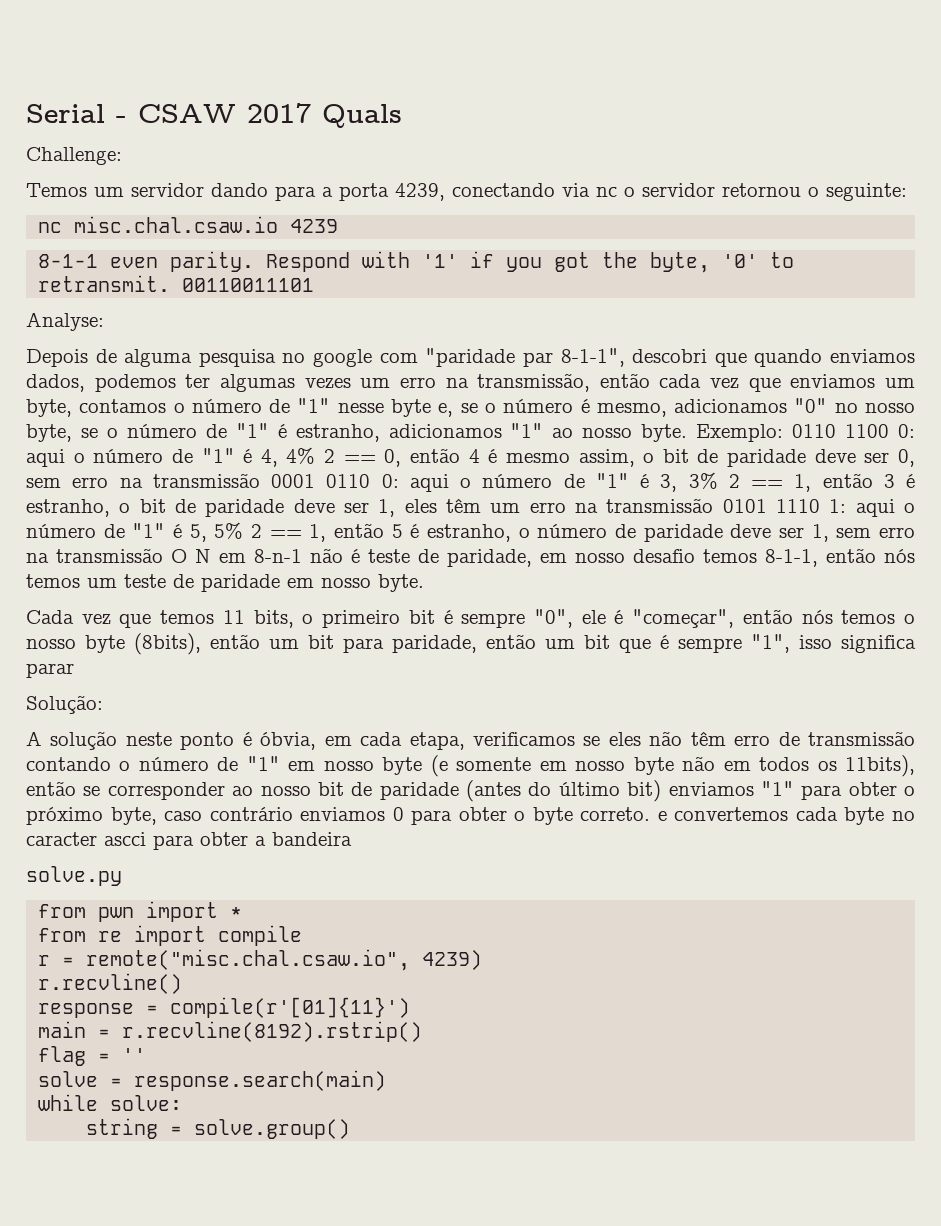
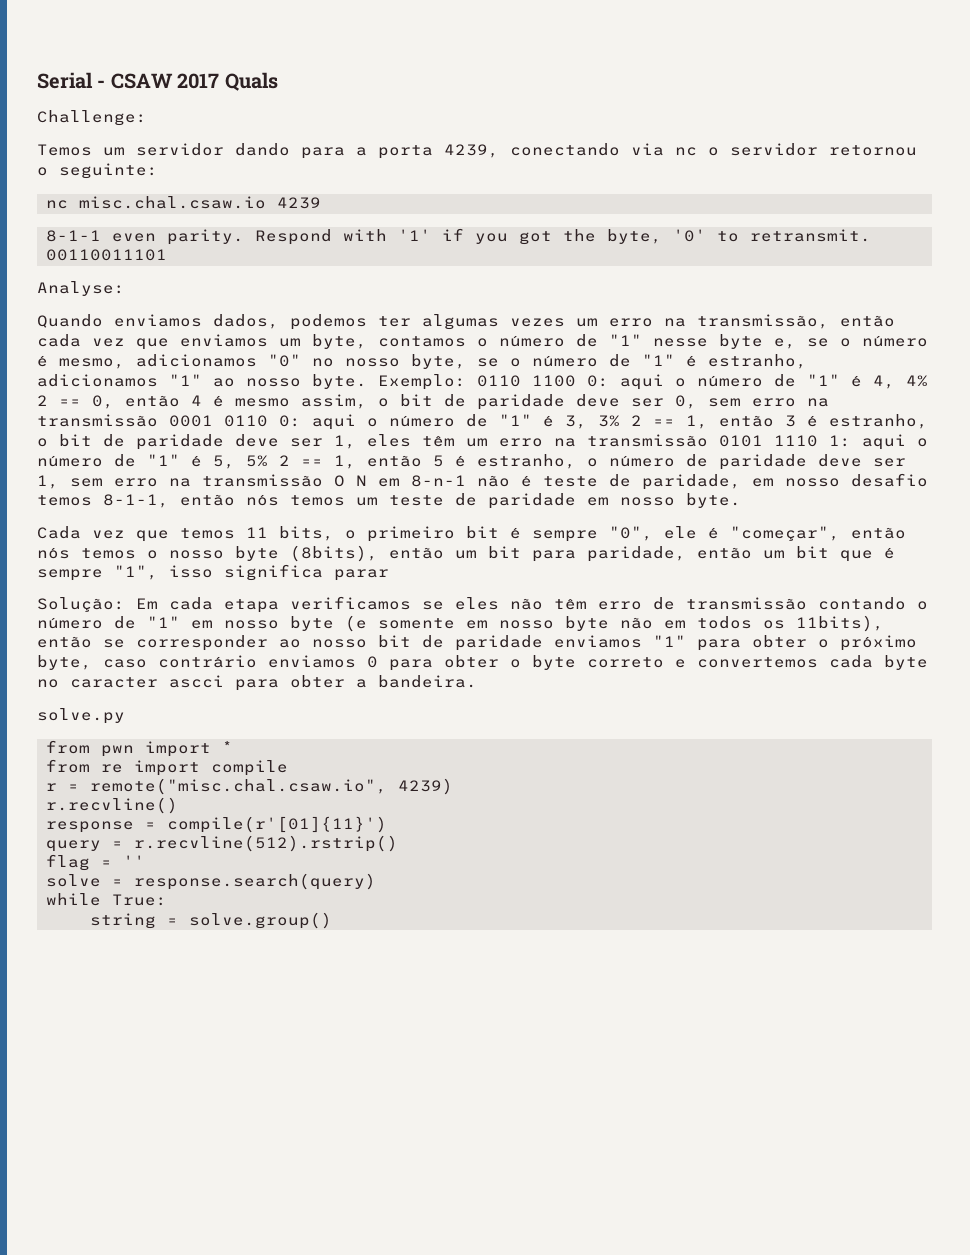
[26,348,823,367] Depois de alguma pesquisa no google com "paridade par 8-1-1", descobri que quando -> [37,314,103,328] Quando
[26,731,465,750] // A solução neste ponto é óbvia, em cada etapa, -> [136,597,279,613] Em cada etapa
[466,780,662,802] (antes do último bit) -> (543, 643) none
[580,807,651,821] correto. -> [587,657,664,668] correto
[272,832,352,846] bandeira -> [378,675,477,688] bandeira.
[38,1021,423,1042] main = r.recvline(8192).rstrip() -> [46,835,398,852] query = r.recvline(512).rstrip()
[134,1070,387,1091] response.search(main) -> [134,873,376,890] response.search(query)
[110,1095,183,1111] solve: -> [112,894,167,906] True:

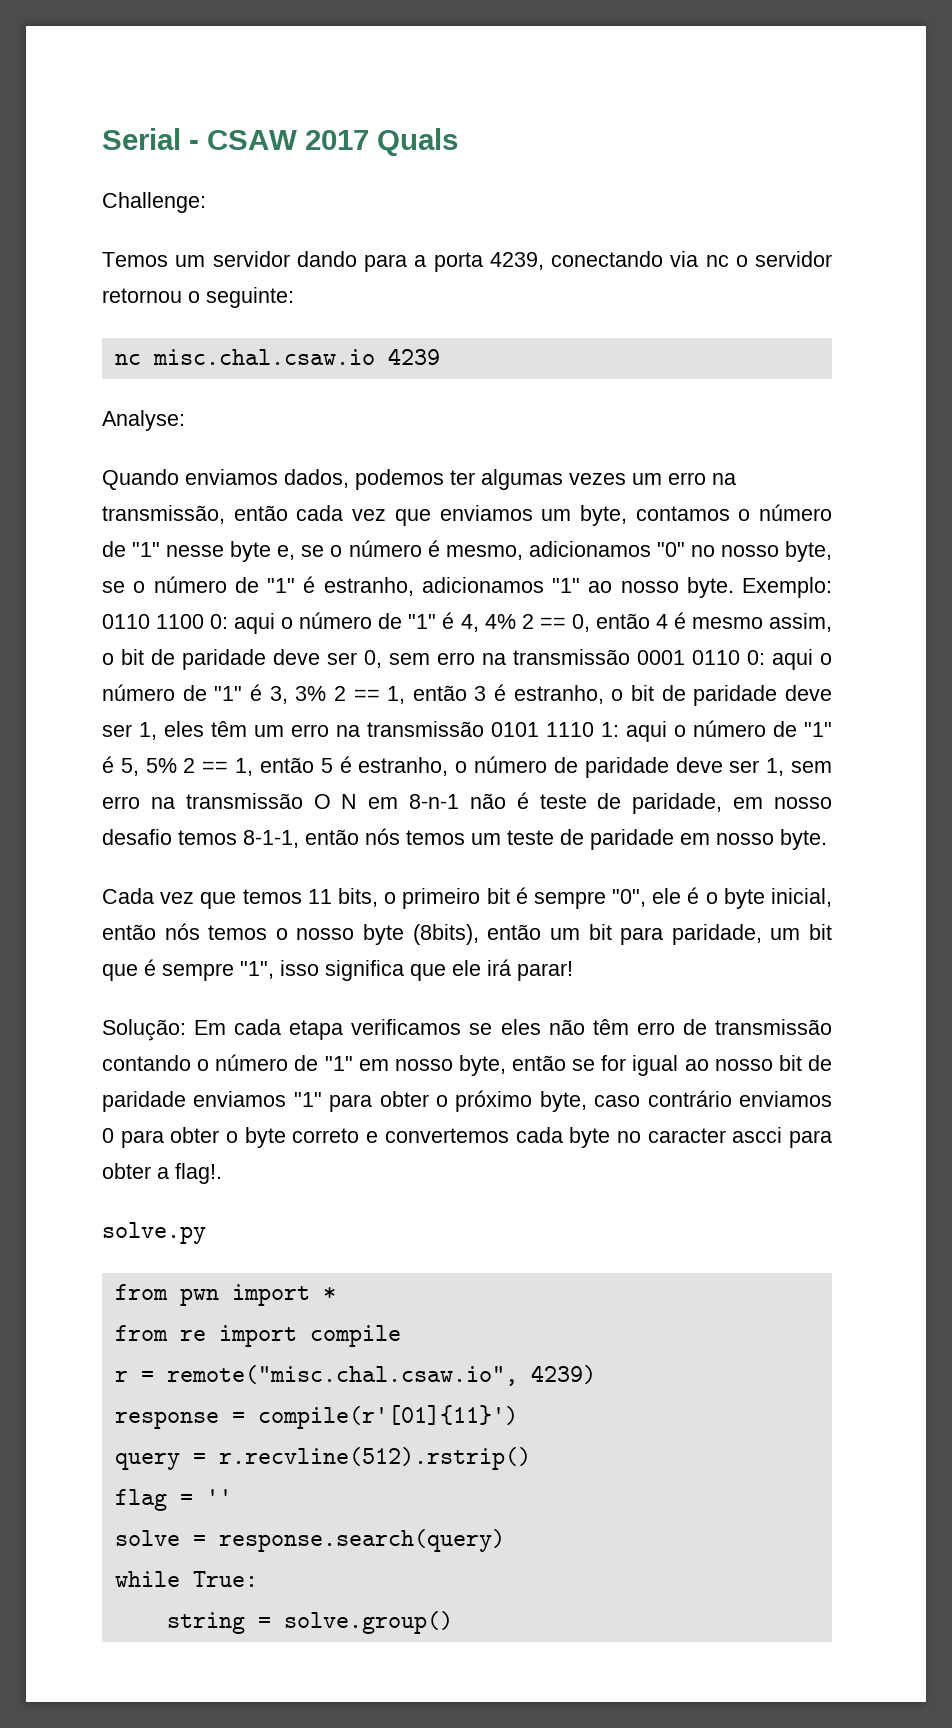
[46,228,871,245] [46,249,167,261] // 8-1-1 even parity. Respond with '1' if you got the byte, '0' to retransmit. 00110011101 -> (440, 356) none
[730,526,840,541] "começar", -> [705,888,832,909] o byte inicial,
[697,547,752,559] então -> (762, 934) none
[334,569,389,581] parar -> [410,959,573,981] que ele irá parar!
[290,615,884,632] [37,635,268,651] byte (e somente em nosso byte não em todos os 11bits), então se corresponder -> [458,1055,679,1076] byte, então se for igual
[378,675,477,688] bandeira. -> [175,1163,222,1184] flag!.
[46,797,178,814] // r.recvline() -> (596, 1374) none

